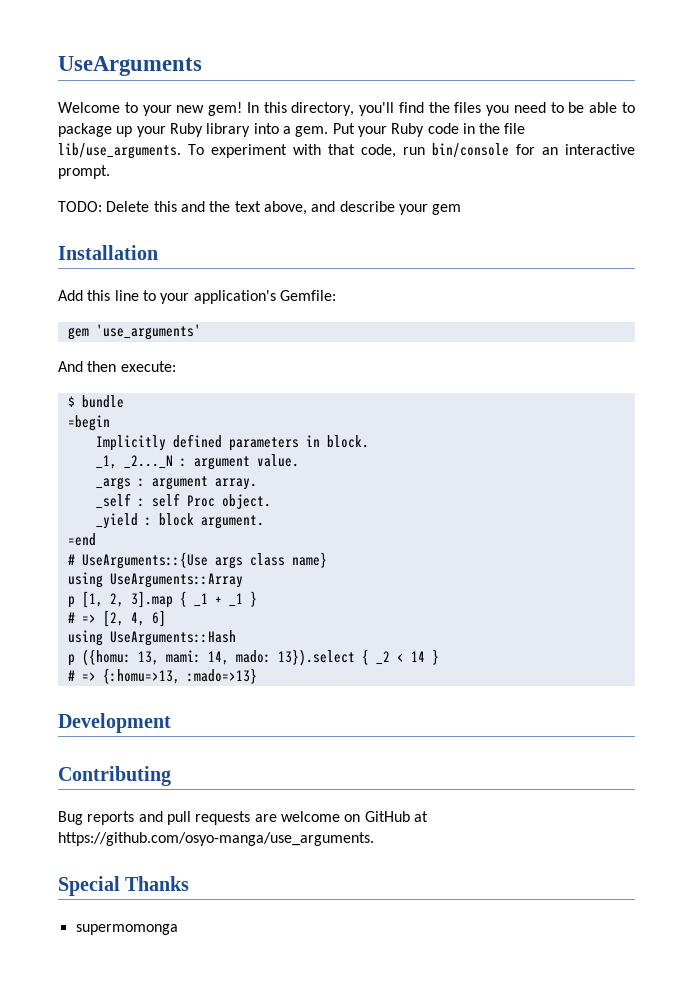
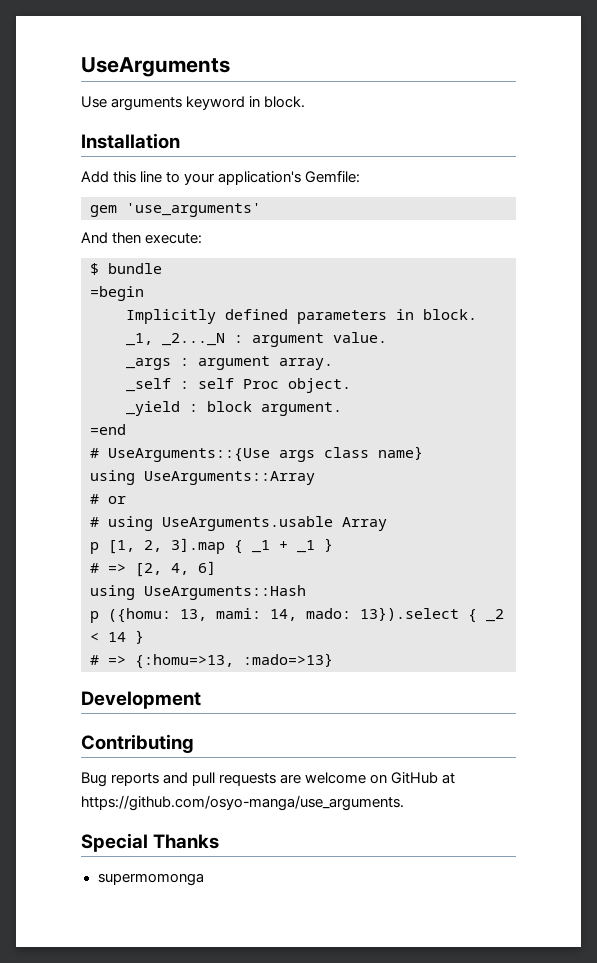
[58,102,635,116] [58,123,526,137] [58,143,635,159] [58,165,110,179] [58,201,462,215] Welcome to your new gem! In this directory, you'll find the files you need to be able to package up your Ruby library into a gem. Put your Ruby code in the file lib/use_arguments. To experiment with that code, run bin/console for an interactive prompt. // TODO: Delete this and the text above, and describe your gem -> [81,96,306,111] Use arguments keyword in block.
(243, 580) none -> [90,494,126,504] [90,516,387,531] // # or // # using UseArguments.usable Array

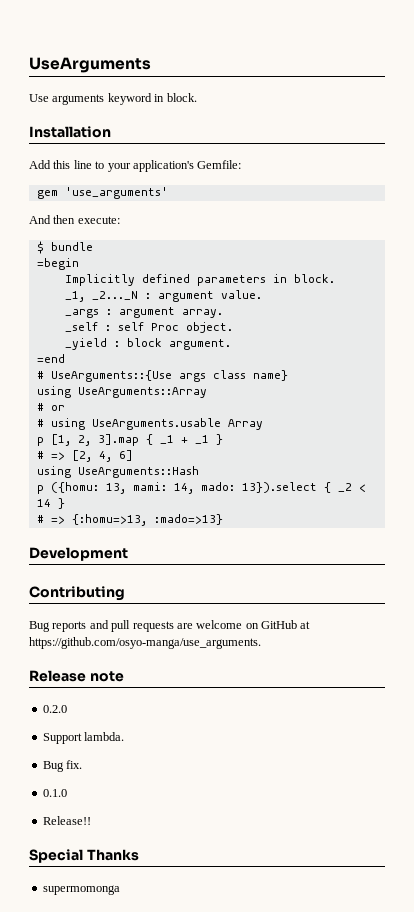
(404, 803) none -> [29,670,124,682] [42,705,67,713] [42,732,125,744] [42,760,83,772] [42,789,67,797] [42,816,91,825] // Release note // 0.2.0 // Support lambda. // Bug fix. // 0.1.0 // Release!!

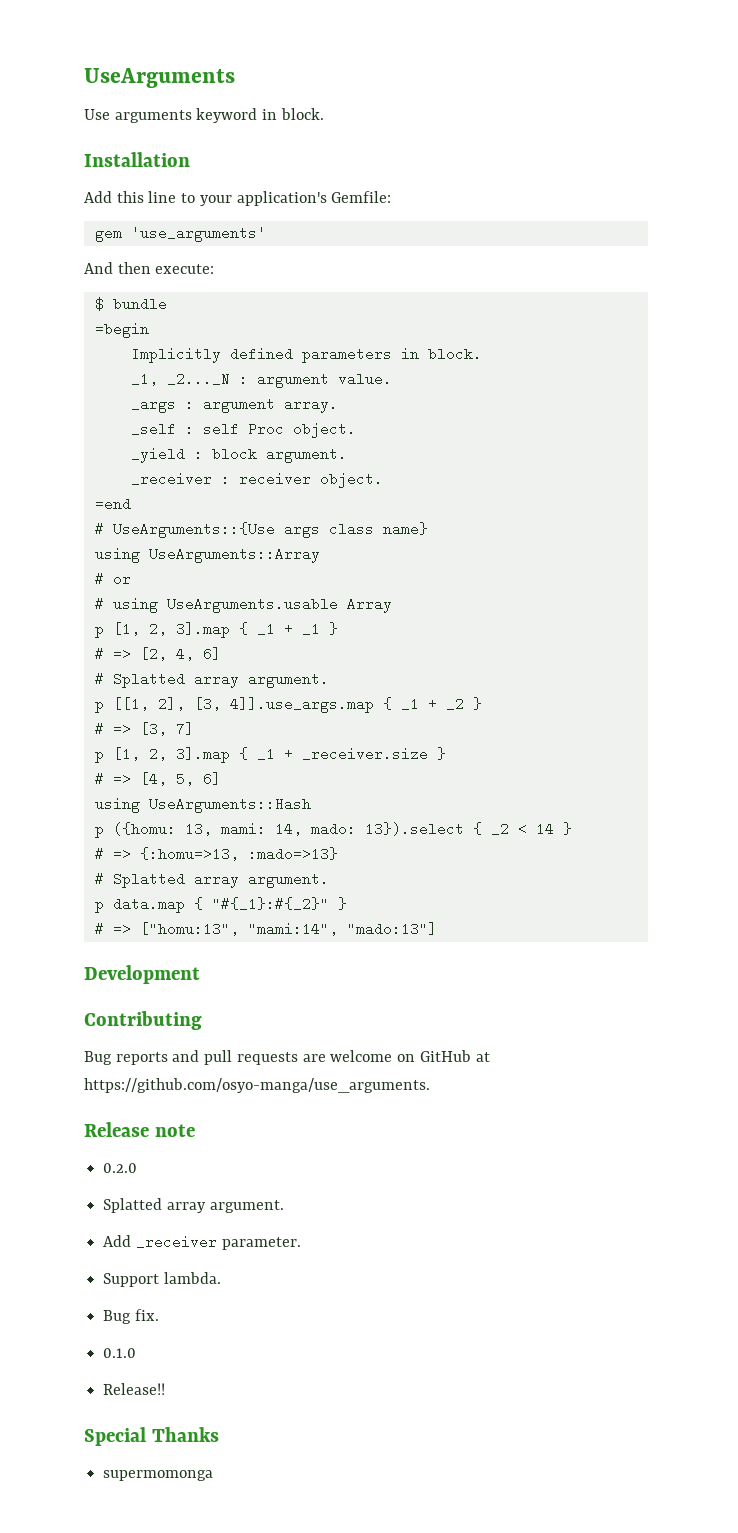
(231, 344) none -> [130,472,383,488] // _receiver : receiver object.
(133, 455) none -> [94,672,329,688] [94,697,482,713] [94,722,194,736] [94,747,446,763] [94,772,221,786] // # Splatted array argument. // p [[1, 2], [3, 4]].use_args.map { _1 + _2 } // # => [3, 7] // p [1, 2, 3].map { _1 + _receiver.size } // # => [4, 5, 6]
(223, 519) none -> [94,872,329,888] [94,897,347,913] [94,922,437,936] // # Splatted array argument. // p data.map { "#{_1}:#{_2}" } // # => ["homu:13", "mami:14", "mado:13"]
(67, 709) none -> [103,1198,284,1213] [103,1235,301,1250] // Splatted array argument. // Add _receiver parameter.

